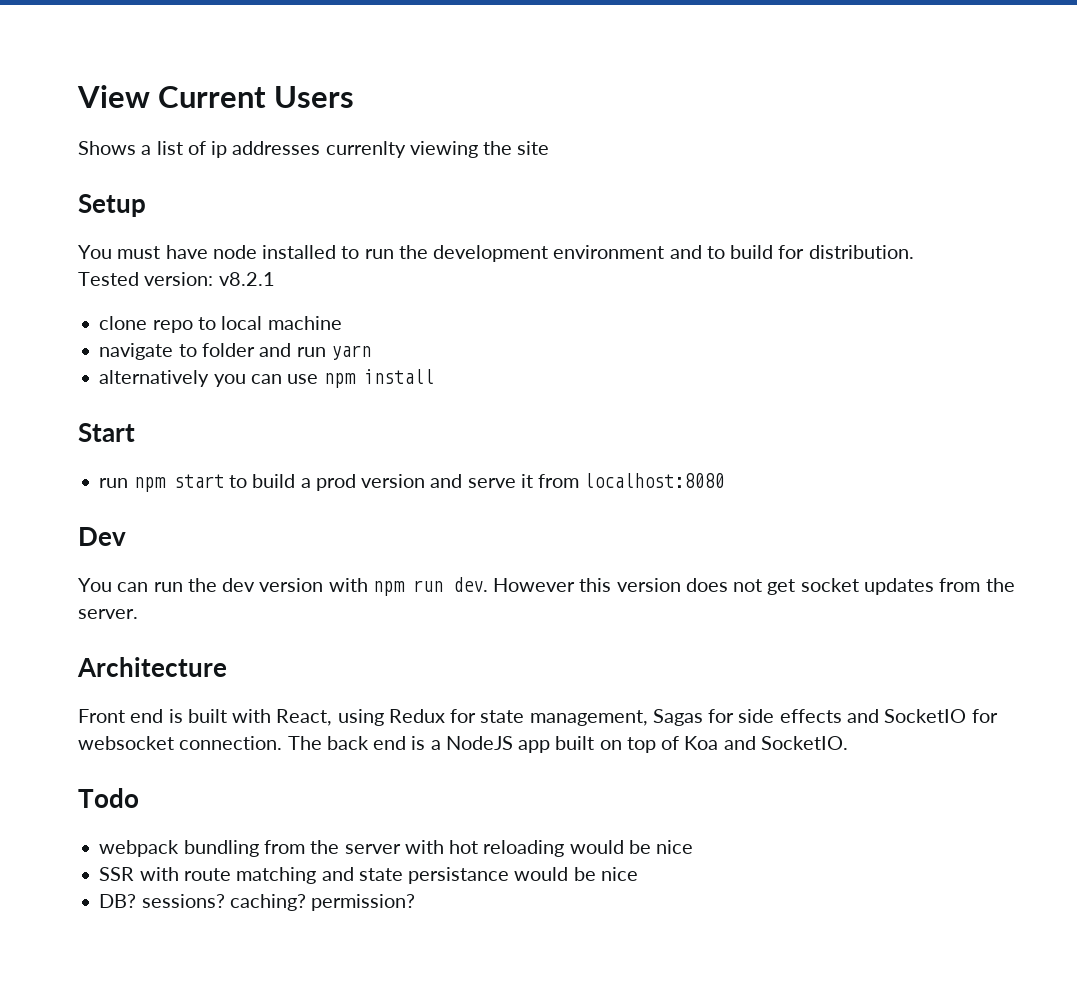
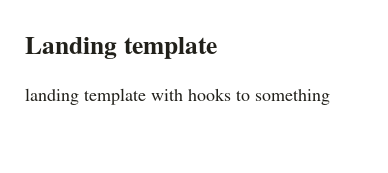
[77,85,355,108] [78,141,550,158] [78,194,146,217] [78,245,914,262] [78,272,275,286] [99,316,342,333] [99,343,371,360] [99,369,434,388] [78,423,135,442] [99,473,725,492] [78,527,126,546] [78,577,1015,596] [78,609,138,619] [77,657,227,677] [78,709,998,726] [78,736,848,753] [78,788,139,808] [99,840,694,857] [99,867,638,884] [99,894,416,911] View Current Users // Shows a list of ip addresses currenlty viewing the site // Setup // You must have node installed to run the development environment and to build for distribution. // Tested version: v8.2.1 // clone repo to local machine // navigate to folder and run yarn // alternatively you can use npm install // Start // run npm start to build a prod version and serve it from localhost:8080 // Dev // You can run the dev version with npm run dev. However this version does not get socket updates from the server. // Architecture // Front end is built with React, using Redux for state management, Sagas for side effects and SocketIO for websocket connection. The back end is a NodeJS app built on top of Koa and SocketIO. // Todo // webpack bundling from the server with hot reloading would be nice // SSR with route matching and state persistance would be nice // DB? sessions? caching? permission? -> [25,37,217,59] [25,88,330,105] Landing template // landing template with hooks to something

